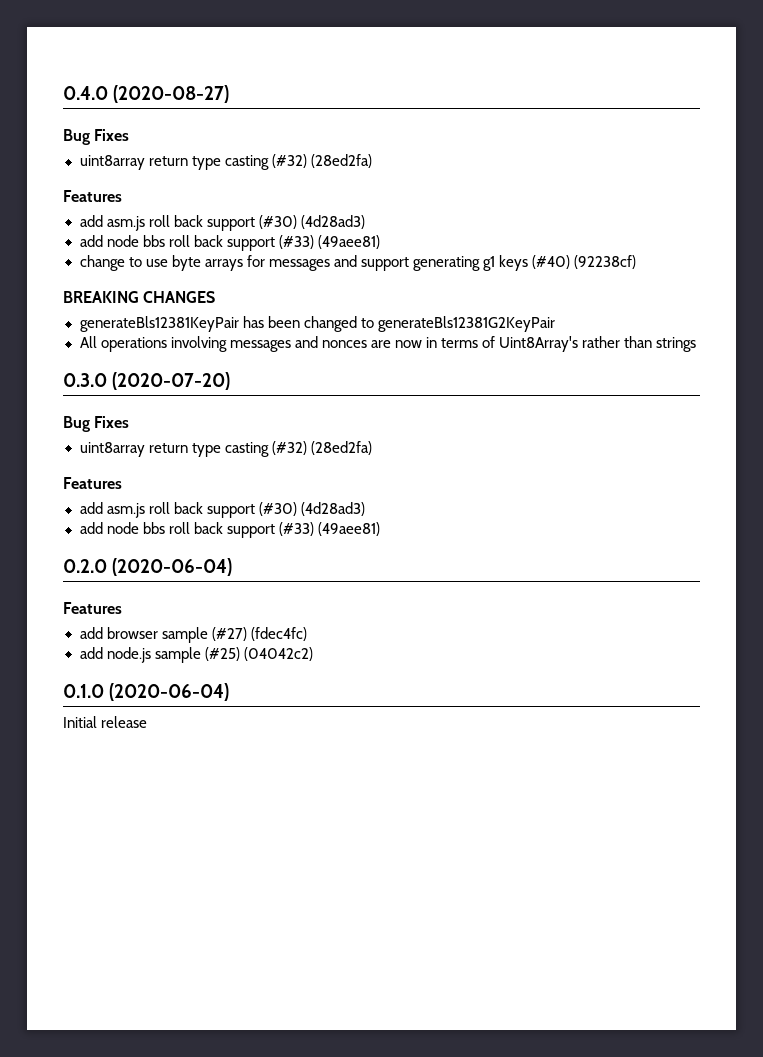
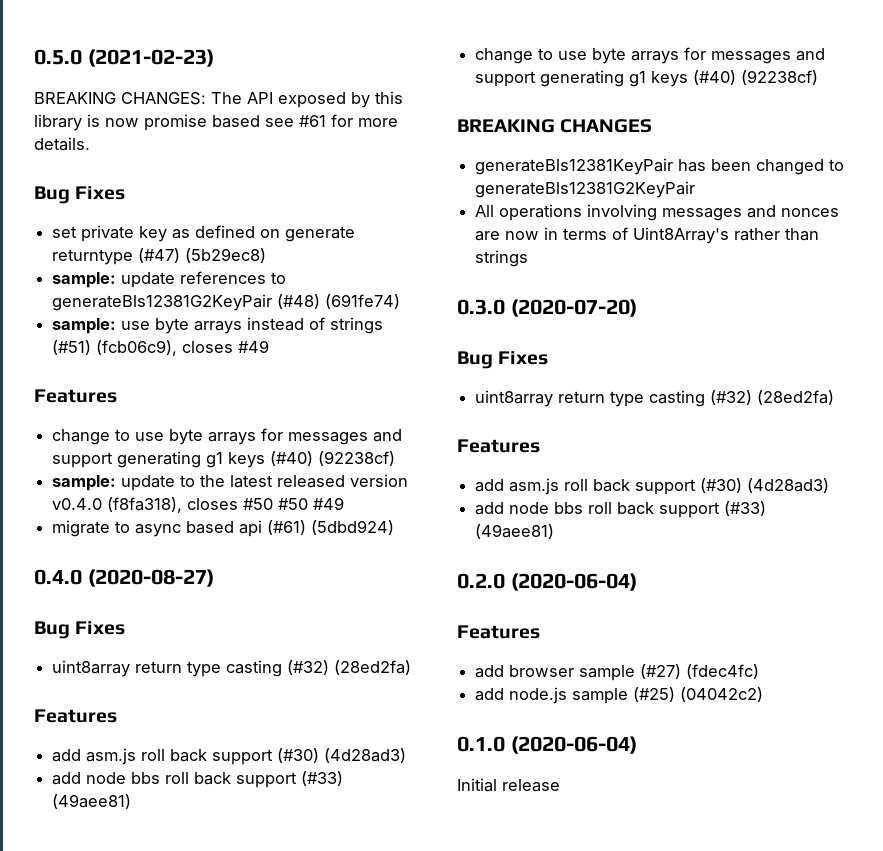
(63, 93) none -> [34,49,214,67] [34,91,403,108] [34,114,398,131] [34,137,90,151] [34,186,126,204] [52,225,356,242] [52,248,267,265] [52,271,287,288] [52,294,401,311] [52,317,384,334] [52,340,270,356] [34,389,117,403] [52,428,403,445] [52,451,396,468] [52,474,409,491] [52,497,345,513] [52,520,395,537] 0.5.0 (2021-02-23) // BREAKING CHANGES: The API exposed by this library is now promise based see #61 for more details. // Bug Fixes // set private key as defined on generate returntype (#47) (5b29ec8) // sample: update references to generateBls12381G2KeyPair (#48) (691fe74) // sample: use byte arrays instead of strings (#51) (fcb06c9), closes #49 // Features // change to use byte arrays for messages and support generating g1 keys (#40) (92238cf) // sample: update to the latest released version v0.4.0 (f8fa318), closes #50 #50 #49 // migrate to async based api (#61) (5dbd924) //

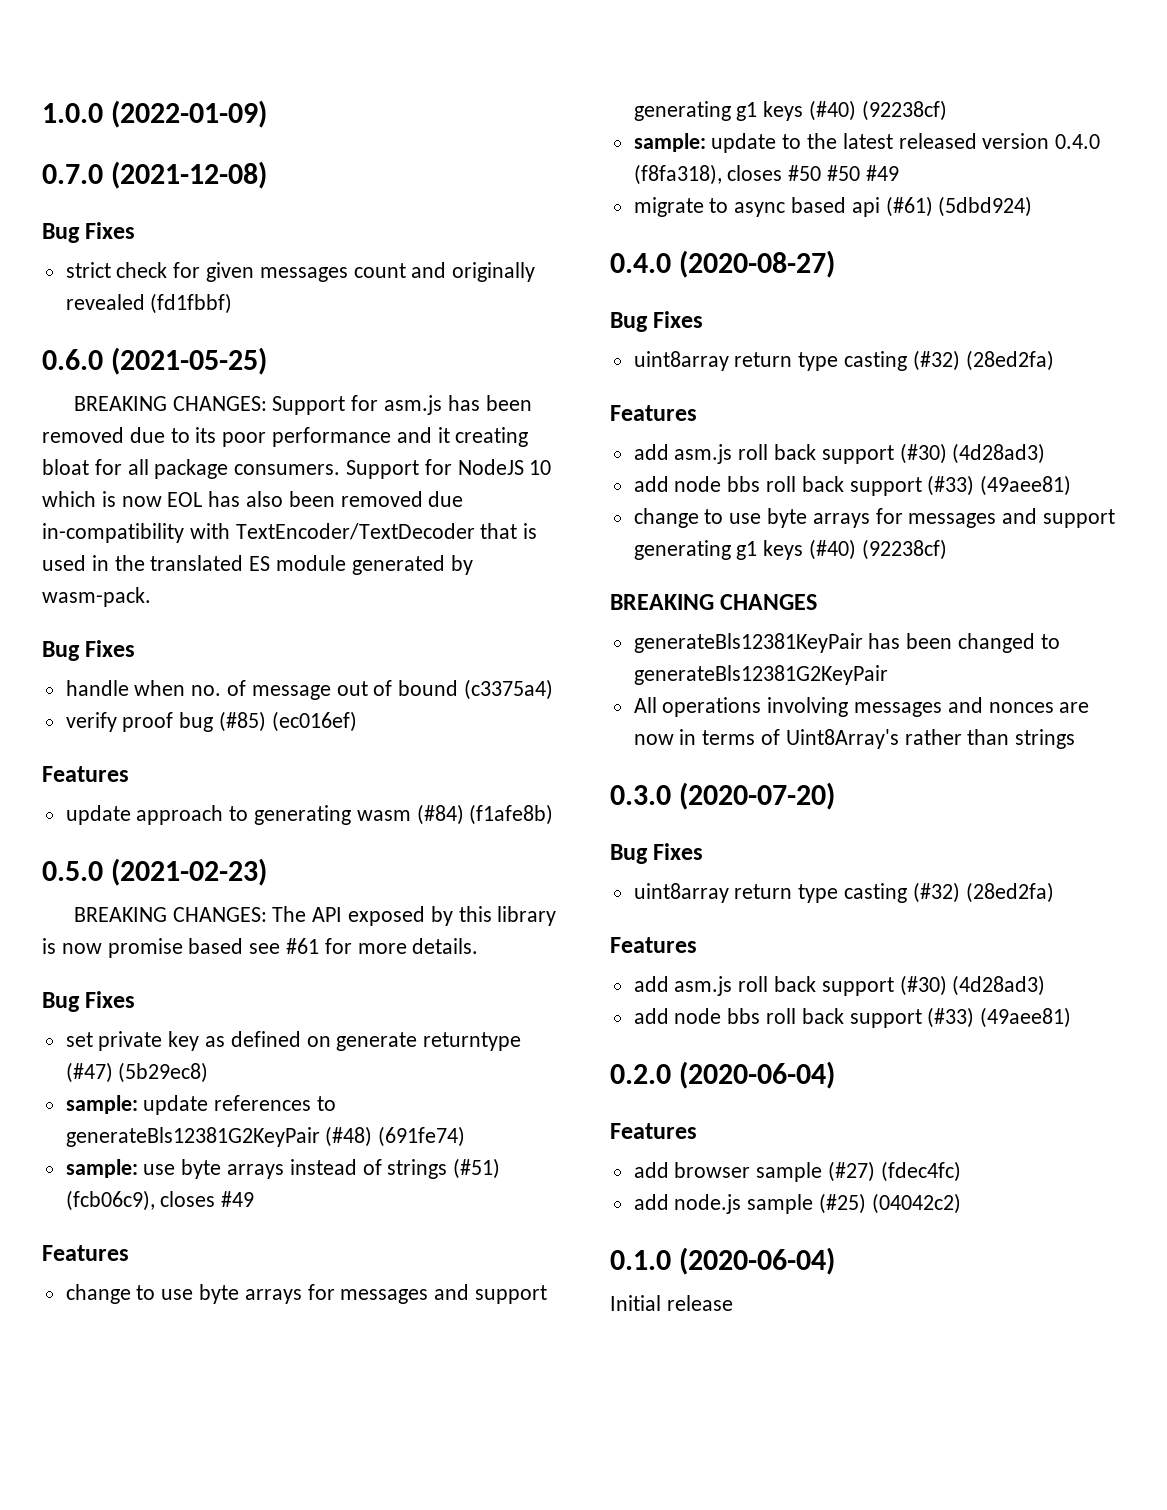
(34, 57) none -> [42,100,268,128] [42,161,268,189] [42,222,136,243] [65,262,536,282] [65,293,233,314] [42,347,268,375] [73,395,532,415] [42,427,529,447] [42,459,552,479] [42,491,464,507] [42,523,538,543] [42,555,473,575] [42,587,151,607] [42,640,136,661] [65,679,554,700] [65,711,357,732] [42,766,129,782] [65,804,554,825] 1.0.0 (2022-01-09) // 0.7.0 (2021-12-08) // Bug Fixes // strict check for given messages count and originally revealed (fd1fbbf) // 0.6.0 (2021-05-25) // BREAKING CHANGES: Support for asm.js has been removed due to its poor performance and it creating bloat for all package consumers. Support for NodeJS 10 which is now EOL has also been removed due in-compatibility with TextEncoder/TextDecoder that is used in the translated ES module generated by wasm-pack. // Bug Fixes // handle when no. of message out of bound (c3375a4) // verify proof bug (#85) (ec016ef) // Features // update approach to generating wasm (#84) (f1afe8b) //
[52,498,103,510] v0.4.0 -> [1055,134,1101,149] 0.4.0

